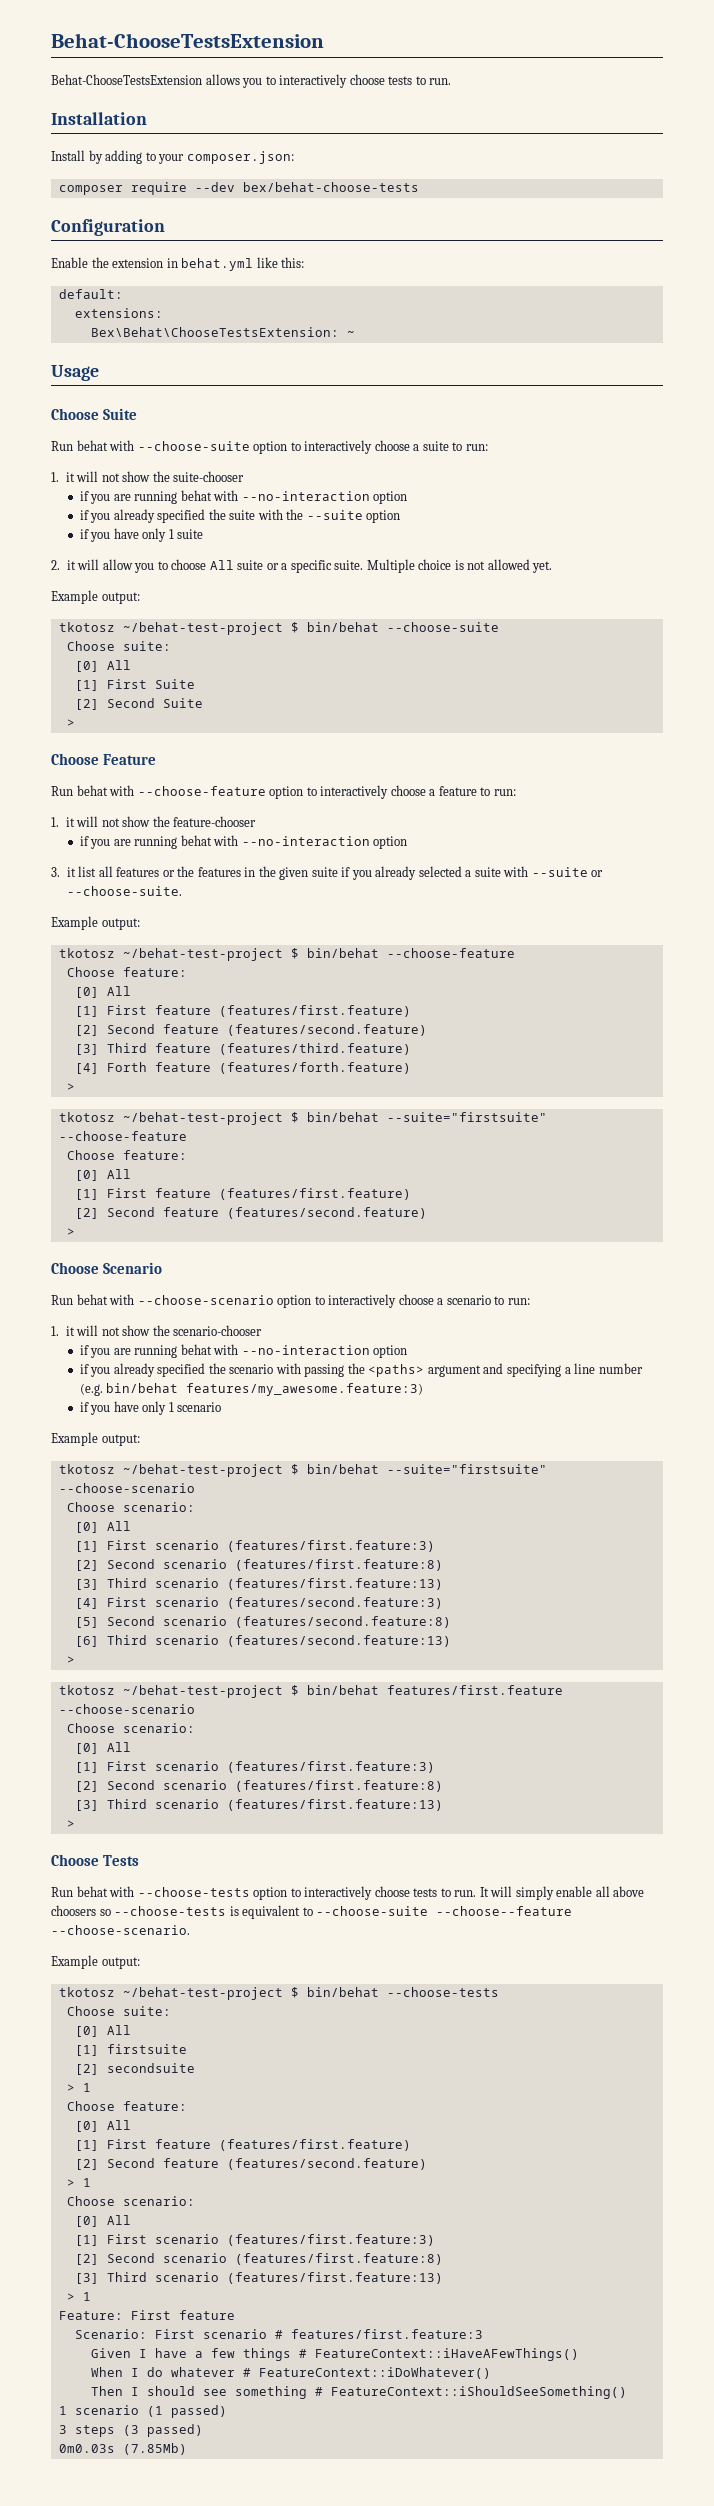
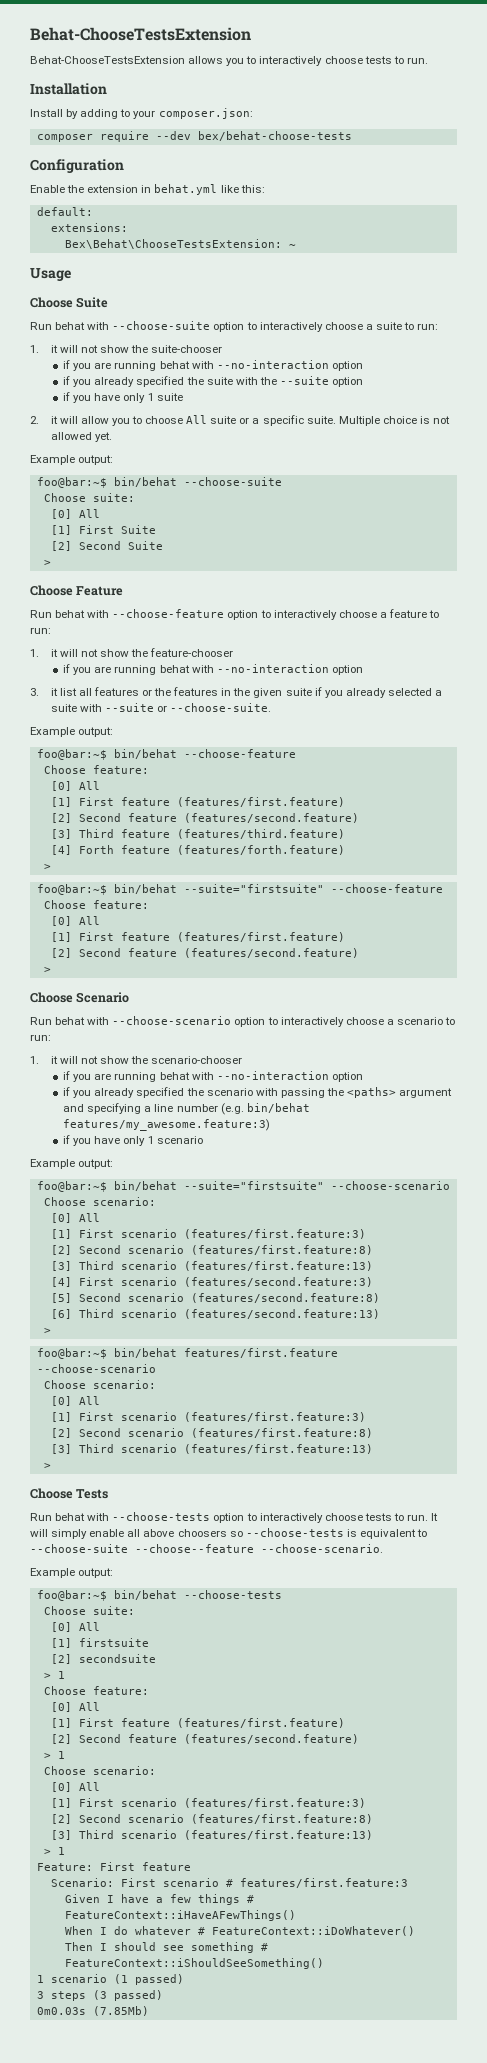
[58,622,299,635] tkotosz ~/behat-test-project $ -> [36,477,107,488] foo@bar:~$
[58,948,299,961] tkotosz ~/behat-test-project $ -> [36,749,107,760] foo@bar:~$
[58,1112,299,1125] tkotosz ~/behat-test-project $ -> [36,884,107,895] foo@bar:~$
[58,1464,299,1477] tkotosz ~/behat-test-project $ -> [36,1181,107,1192] foo@bar:~$
[58,1685,299,1698] tkotosz ~/behat-test-project $ -> [36,1348,107,1359] foo@bar:~$
[58,1987,299,2000] tkotosz ~/behat-test-project $ -> [36,1590,107,1601] foo@bar:~$

